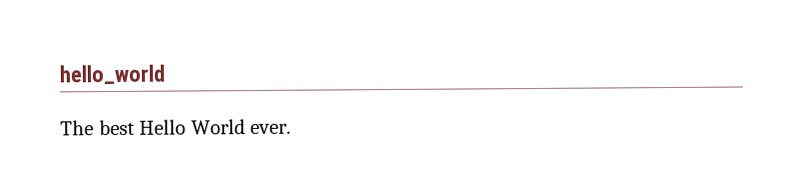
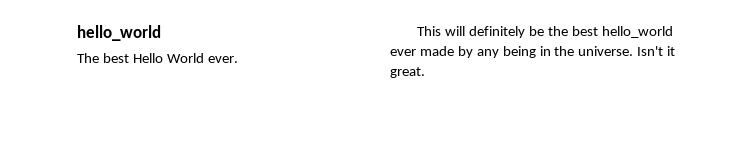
(292, 129) none -> [417,26,673,38] [390,46,676,58] [390,67,425,78] // This will definitely be the best hello_world ever made by any being in the universe. Isn't it great.

